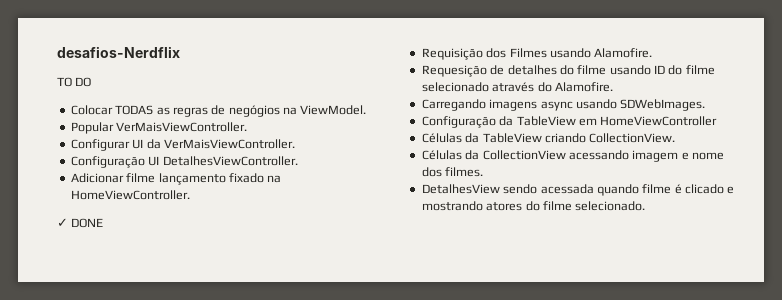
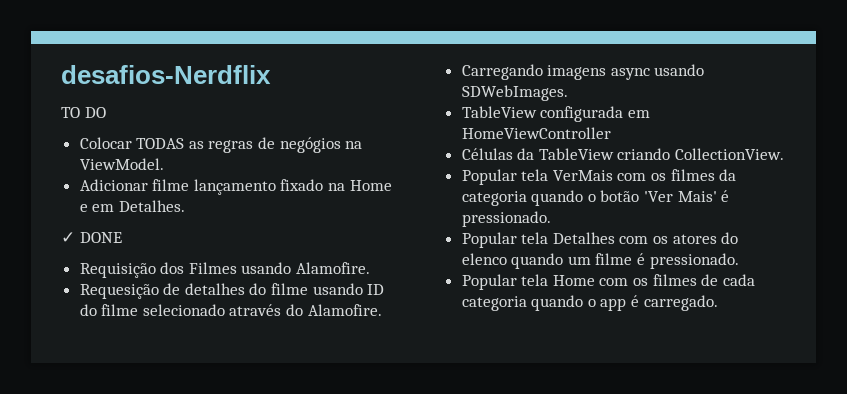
[70,122,248,134] [70,139,295,151] [70,156,298,168] // Popular VerMaisViewController. // Configurar UI da VerMaisViewController. // Configuração UI DetalhesViewController. -> (164, 164) none
[70,190,190,200] HomeViewController. -> [349,180,392,191] [79,200,185,212] Home e em Detalhes.
[421,116,576,128] Configuração da TableView -> [461,106,624,122] TableView configurada
[421,150,724,162] [421,167,484,177] [421,184,735,196] [421,201,646,211] Células da CollectionView acessando imagem e nome dos filmes. // DetalhesView sendo acessada quando filme é clicado e mostrando atores do filme selecionado. -> [461,169,737,185] [461,190,730,206] [461,211,551,227] [461,232,739,248] [461,253,739,269] [461,274,755,290] [461,295,718,311] Popular tela VerMais com os filmes da categoria quando o botão 'Ver Mais' é pressionado. // Popular tela Detalhes com os atores do elenco quando um filme é pressionado. // Popular tela Home com os filmes de cada categoria quando o app é carregado.

